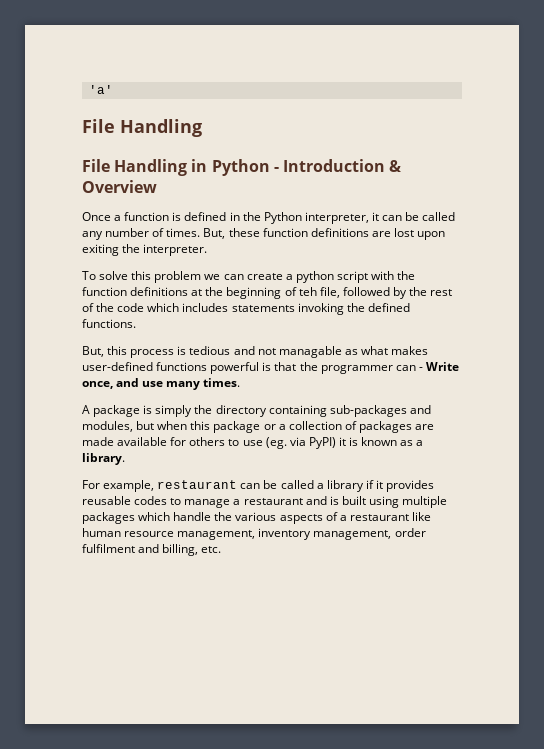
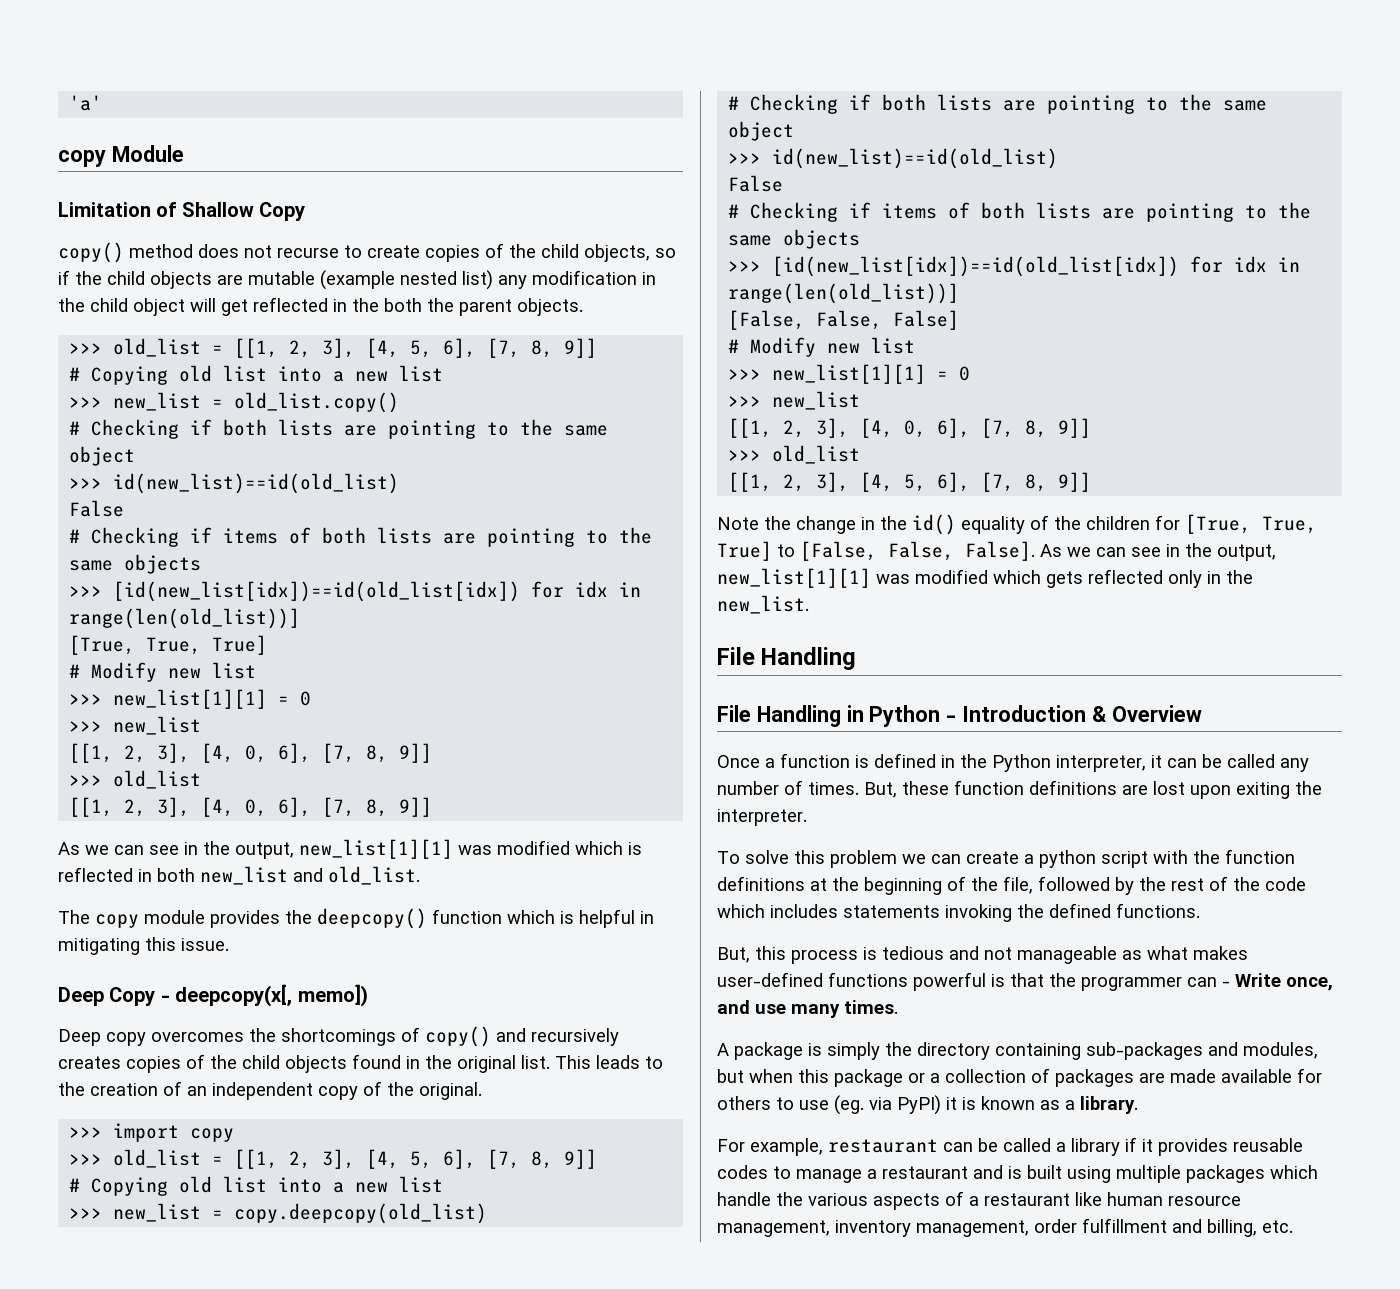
(113, 89) none -> [58,145,184,167] [58,202,306,221] [58,242,676,263] [58,270,656,290] [58,297,583,316] [69,338,598,358] [69,365,444,385] [69,392,400,413] [69,419,609,439] [69,446,136,466] [69,473,400,494] [69,500,125,517] [69,527,653,547] [69,554,202,574] [69,581,642,602] [69,608,301,629] [69,635,268,655] [69,662,257,682] [69,689,312,709] [69,716,202,735] [69,743,433,763] [69,770,202,789] [69,797,433,817] [58,839,642,859] [58,866,420,885] [58,908,654,929] [58,937,229,955] [58,984,368,1007] [58,1026,619,1047] [58,1054,663,1073] [58,1081,482,1100] [69,1123,235,1142] [69,1149,598,1169] [69,1176,444,1196] [69,1203,488,1224] [728,94,1268,114] [728,121,795,141] [728,148,1059,169] [728,175,784,192] [728,202,1312,222] [728,229,861,249] [728,256,1301,277] [728,283,960,304] [728,310,960,330] [728,337,916,357] [728,364,971,384] [728,391,861,410] [728,418,1092,438] [728,445,861,464] [728,472,1092,492] [717,514,1317,535] [717,541,1276,561] [717,568,1253,588] [717,595,809,614] // copy Module // Limitation of Shallow Copy // copy() method does not recurse to create copies of the child objects, so if the child objects are mutable (example nested list) any modification in the child object will get reflected in the both the parent objects. // >>> old_list = [[1, 2, 3], [4, 5, 6], [7, 8, 9]] // # Copying old list into a new list // >>> new_list = old_list.copy() // # Checking if both lists are pointing to the same object // >>> id(new_list)==id(old_list) // False // # Checking if items of both lists are pointing to the same objects // >>> [id(new_list[idx])==id(old_list[idx]) for idx in range(len(old_list))] // [True, True, True] // # Modify new list // >>> new_list[1][1] = 0 // >>> new_list // [[1, 2, 3], [4, 0, 6], [7, 8, 9]] // >>> old_list // [[1, 2, 3], [4, 0, 6], [7, 8, 9]] // As we can see in the output, new_list[1][1] was modified which is reflected in both new_list and old_list. // The copy module provides the deepcopy() function which is helpful in mitigating this issue. // Deep Copy - deepcopy(x[, memo]) // Deep copy overcomes the shortcomings of copy() and recursively creates copies of the child objects found in the original list. This leads to the creation of an independent copy of the original. // >>> import copy // >>> old_list = [[1, 2, 3], [4, 5, 6], [7, 8, 9]] // # Copying old list into a new list // >>> new_list = copy.deepcopy(old_list) // # Checking if both lists are pointing to the same object // >>> id(new_list)==id(old_list) // False // # Checking if items of both lists are pointing to the same objects // >>> [id(new_list[idx])==id(old_list[idx]) for idx in range(len(old_list))] // [False, False, False] // # Modify new list // >>> new_list[1][1] = 0 // >>> new_list // [[1, 2, 3], [4, 0, 6], [7, 8, 9]] // >>> old_list // [[1, 2, 3], [4, 5, 6], [7, 8, 9]] // Note the change in the id() equality of the children for [True, True, True] to [False, False, False]. As we can see in the output, new_list[1][1] was modified which gets reflected only in the new_list.
[298,287,317,296] teh -> [971,877,998,891] the
[278,346,342,358] managable -> [1017,946,1117,964] manageable
[82,544,135,553] fulfilment -> [1082,1218,1167,1233] fulfillment

